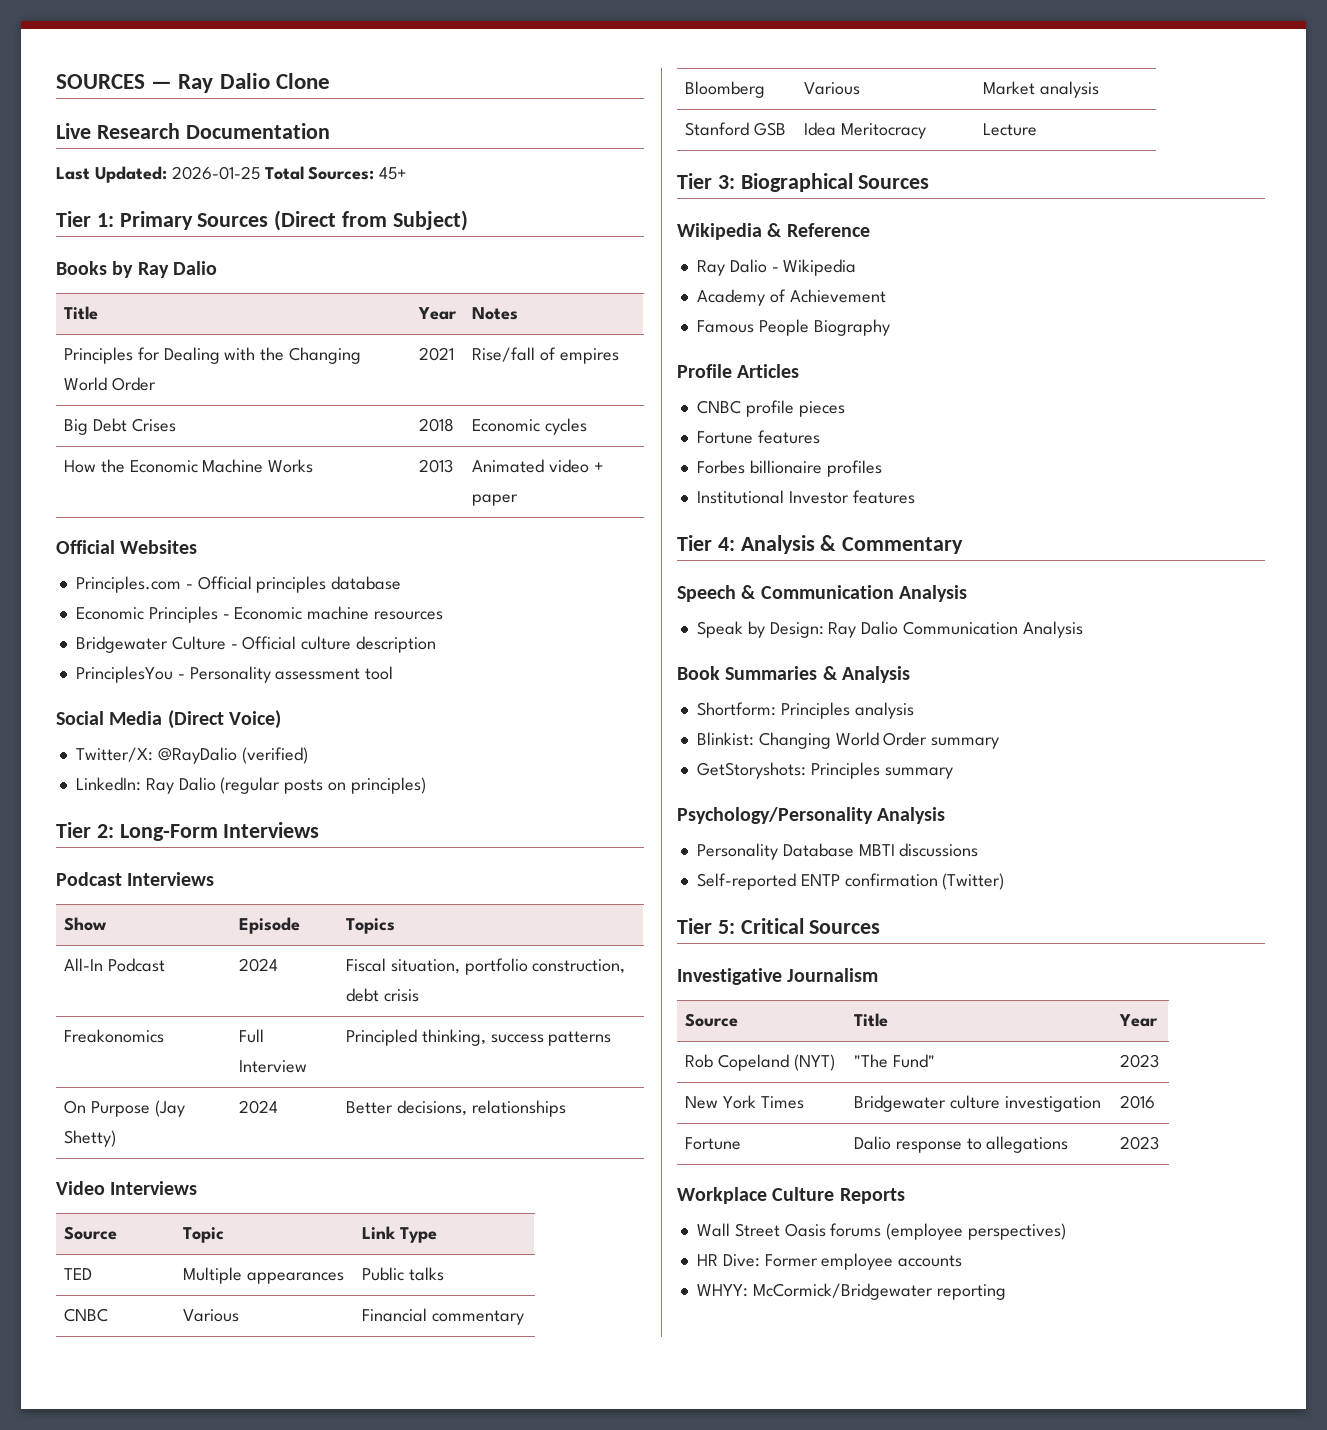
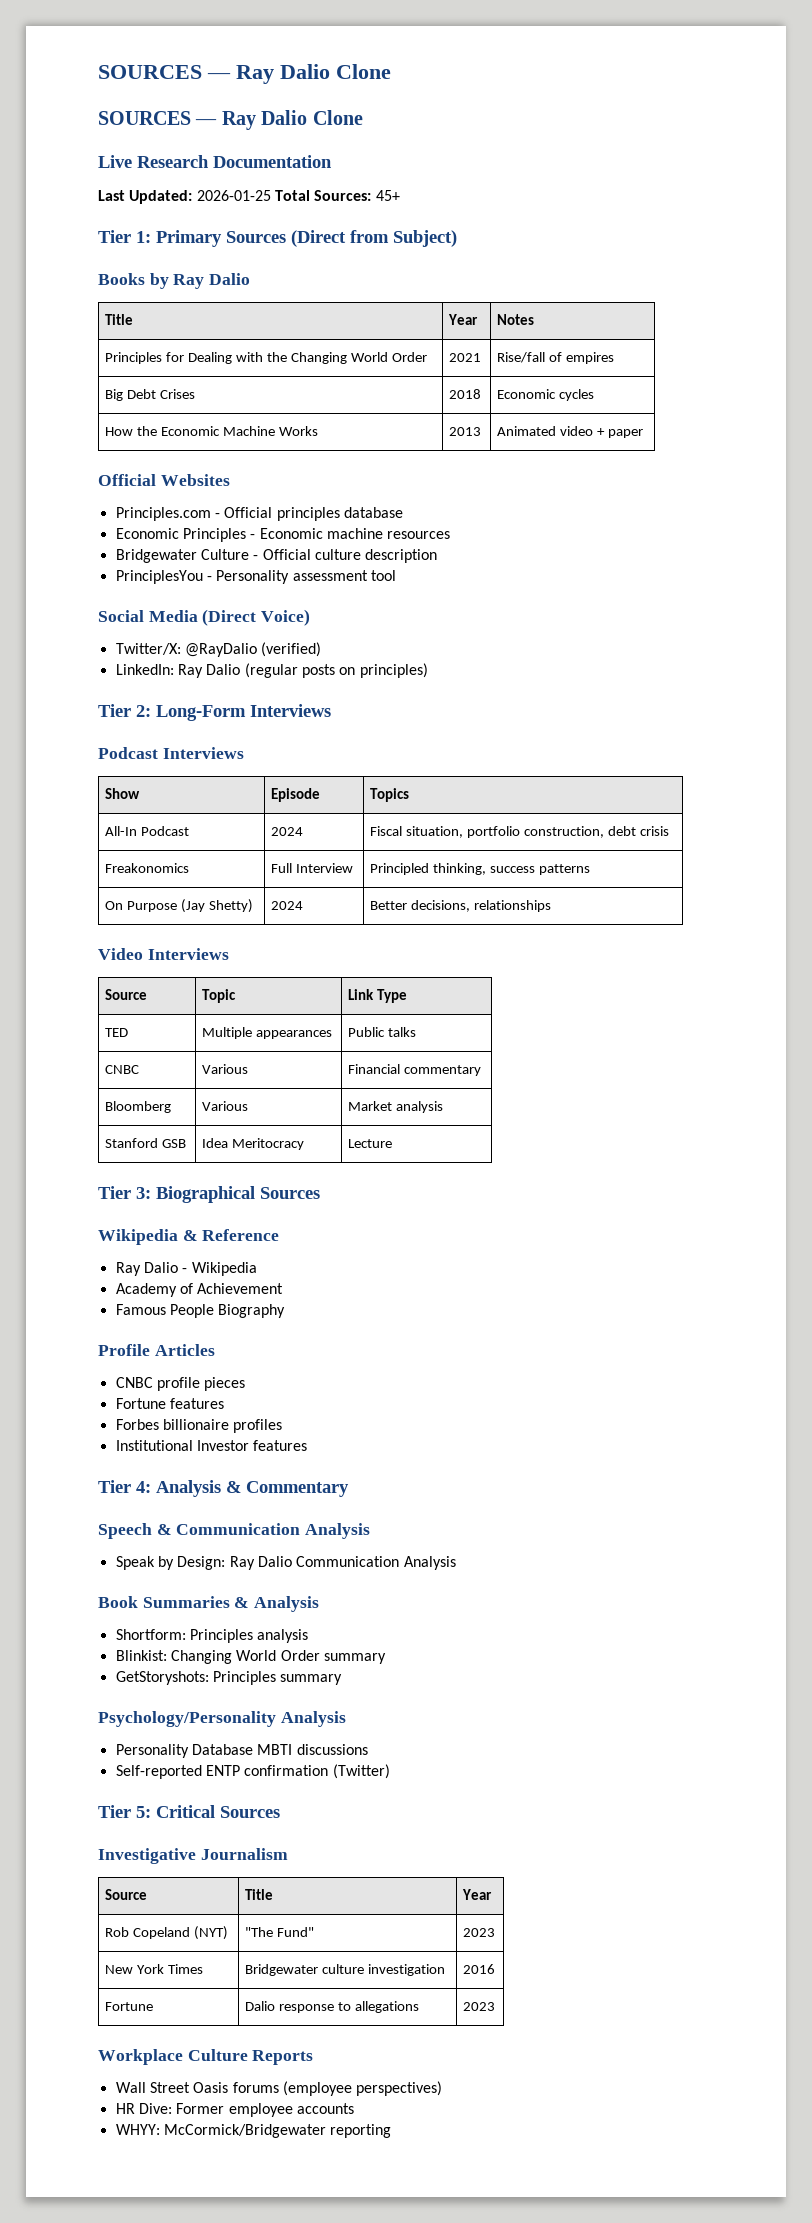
[56,73,330,93] SOURCES — Ray Dalio Clone -> [98,64,391,84] [98,110,363,130] SOURCES — Ray Dalio Clone // SOURCES — Ray Dalio Clone

